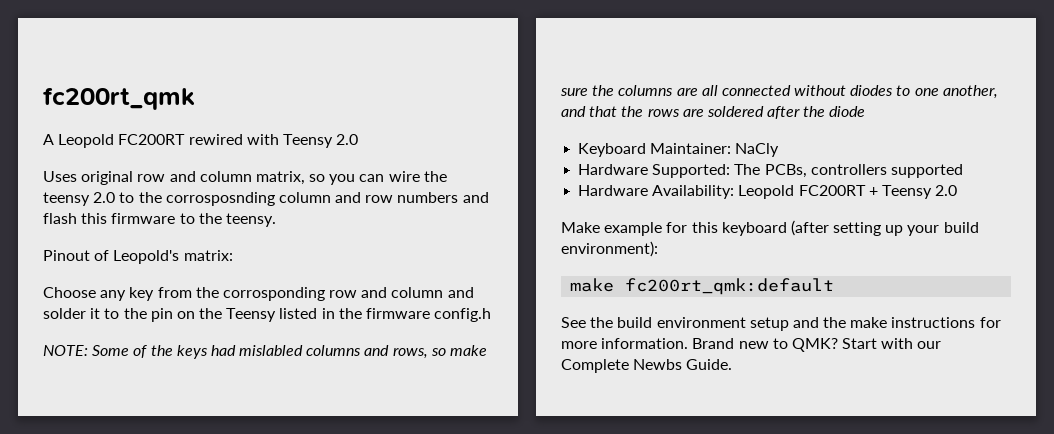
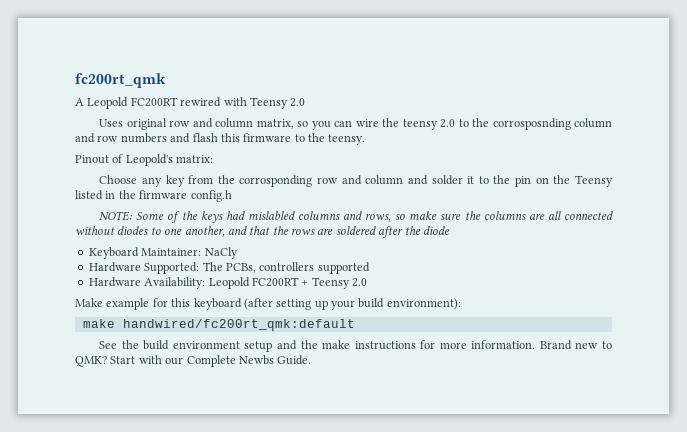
[625,278,835,295] fc200rt_qmk:default -> [122,319,355,331] handwired/fc200rt_qmk:default

